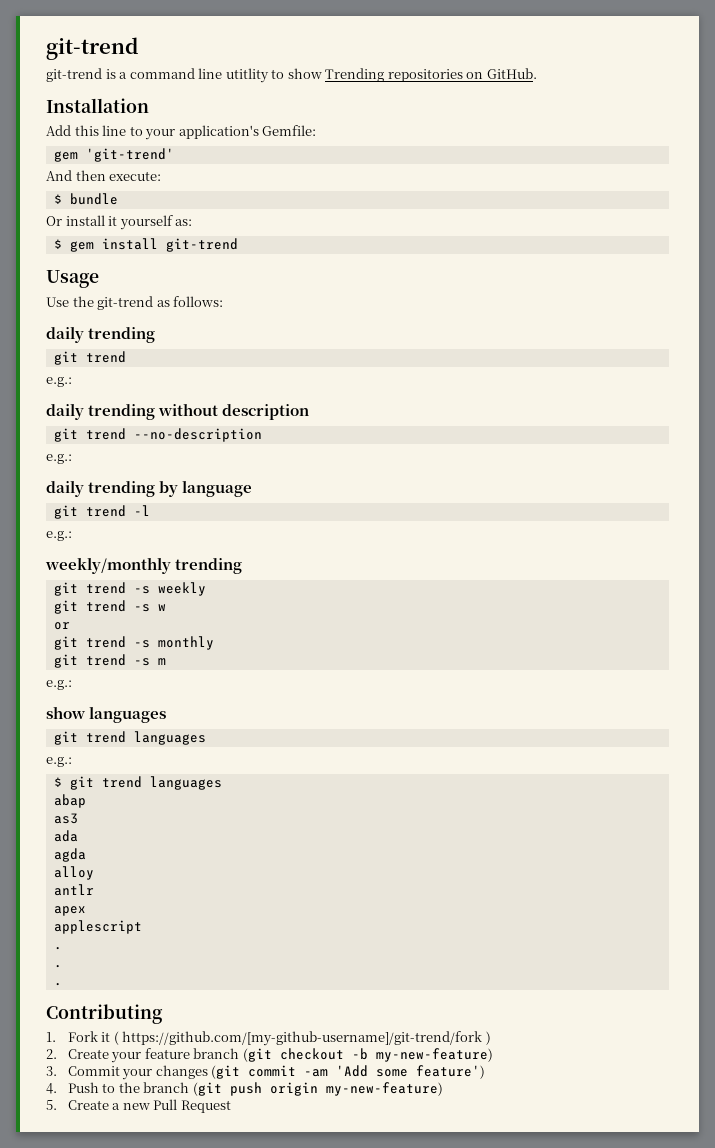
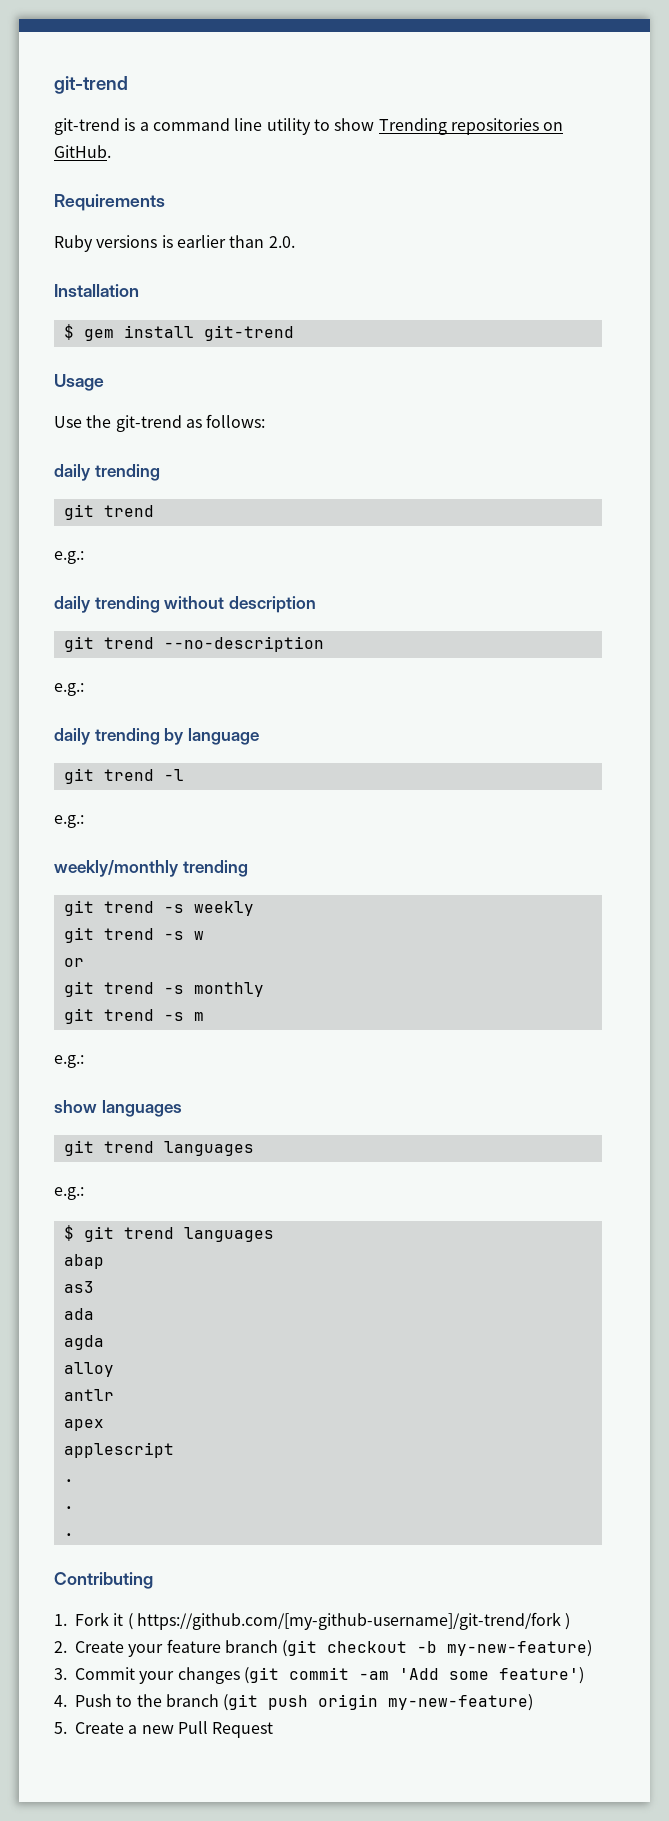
[225,68,269,83] utitlity -> [266,118,311,135] utility
[46,98,149,113] [46,125,317,140] [53,148,174,162] [46,170,162,181] [53,193,118,205] [46,215,193,230] Installation // Add this line to your application's Gemfile: // gem 'git-trend' // And then execute: // $ bundle // Or install it yourself as: -> [54,194,165,211] [54,235,295,252] [54,284,139,297] Requirements // Ruby versions is earlier than 2.0. // Installation

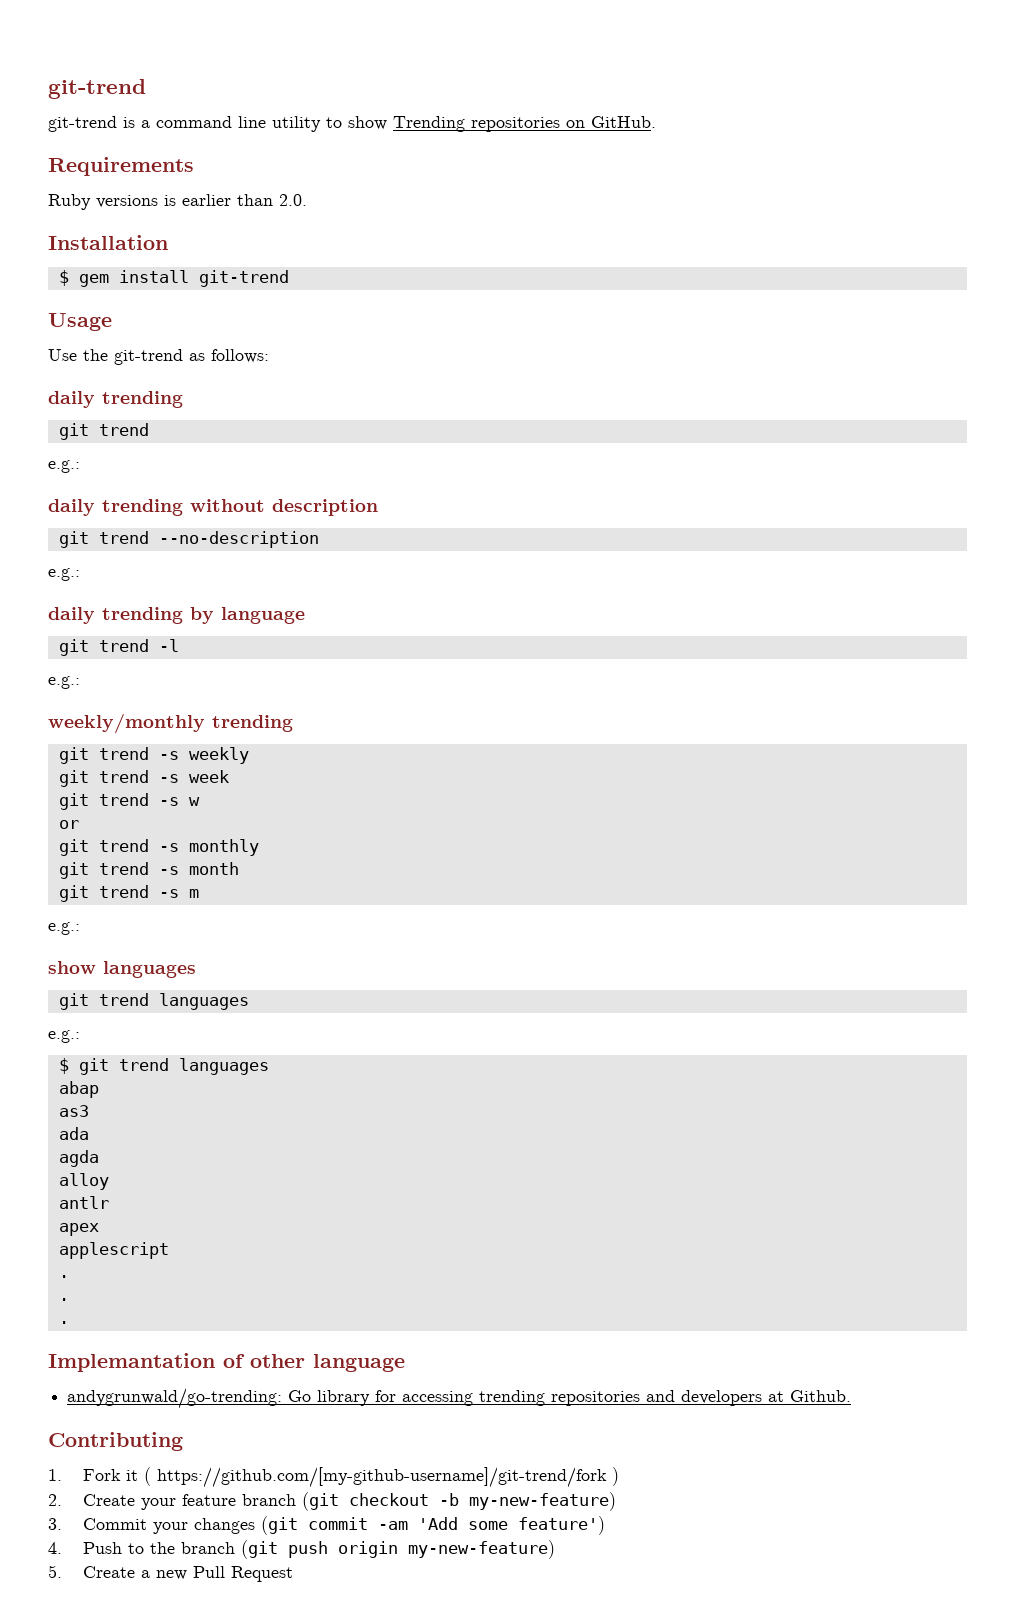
(254, 908) none -> [58,770,229,787] // git trend -s week
(264, 989) none -> [58,862,239,879] // git trend -s month
(74, 1534) none -> [48,1353,405,1372] [67,1388,852,1409] // Implemantation of other language // andygrunwald/go-trending: Go library for accessing trending repositories and developers at Github.

